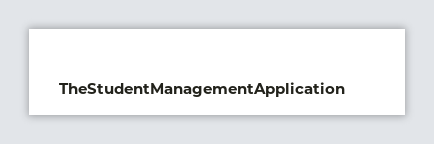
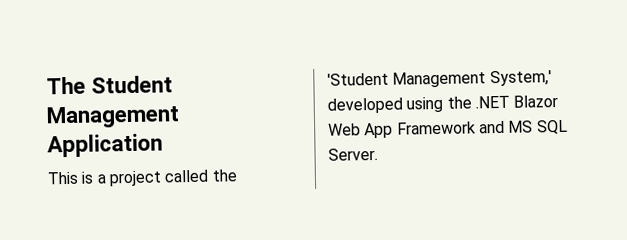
[59,82,345,97] TheStudentManagementApplication -> [46,75,174,95] [46,105,180,129] [47,133,163,158] [47,169,237,187] [327,70,552,88] [327,95,559,114] [328,119,568,139] [328,147,378,161] The Student Management Application // This is a project called the 'Student Management System,' developed using the .NET Blazor Web App Framework and MS SQL Server.

